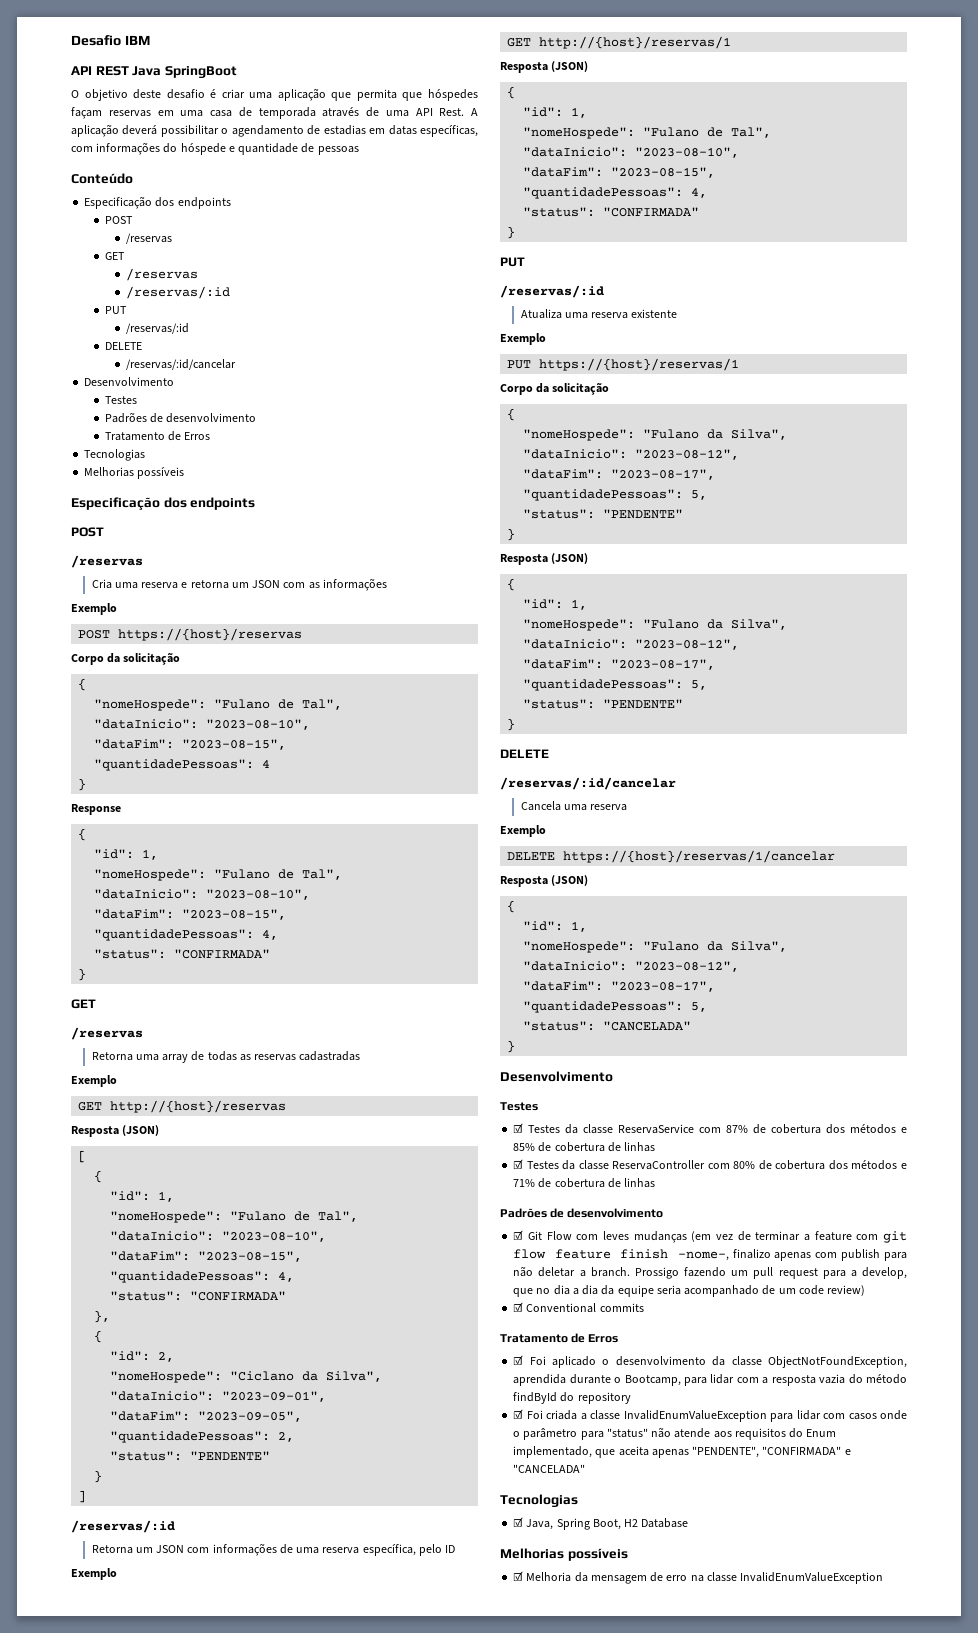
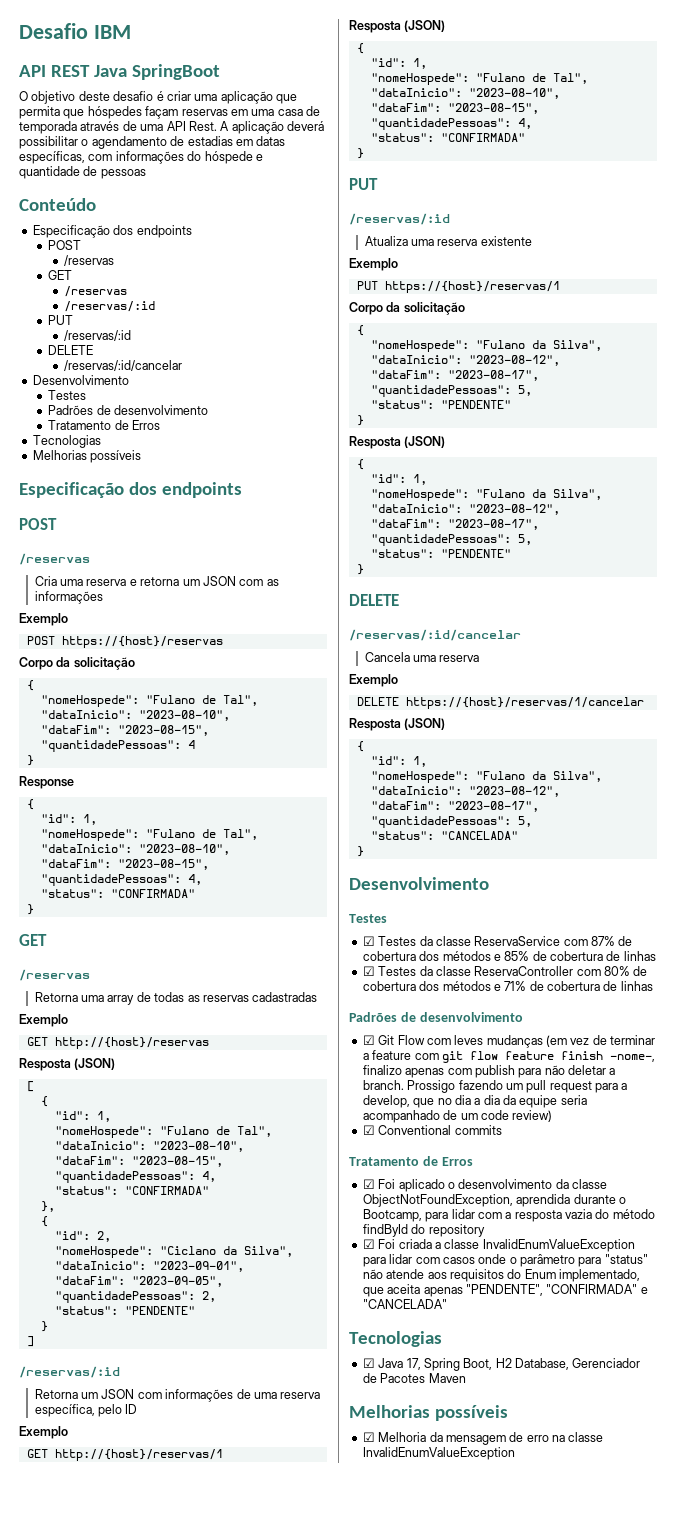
[526,1519,554,1530] Java, -> [378,1358,421,1370] Java 17,
[641,1518,689,1528] Database -> [515,1358,641,1370] [362,1373,466,1383] Database, Gerenciador de Pacotes Maven

